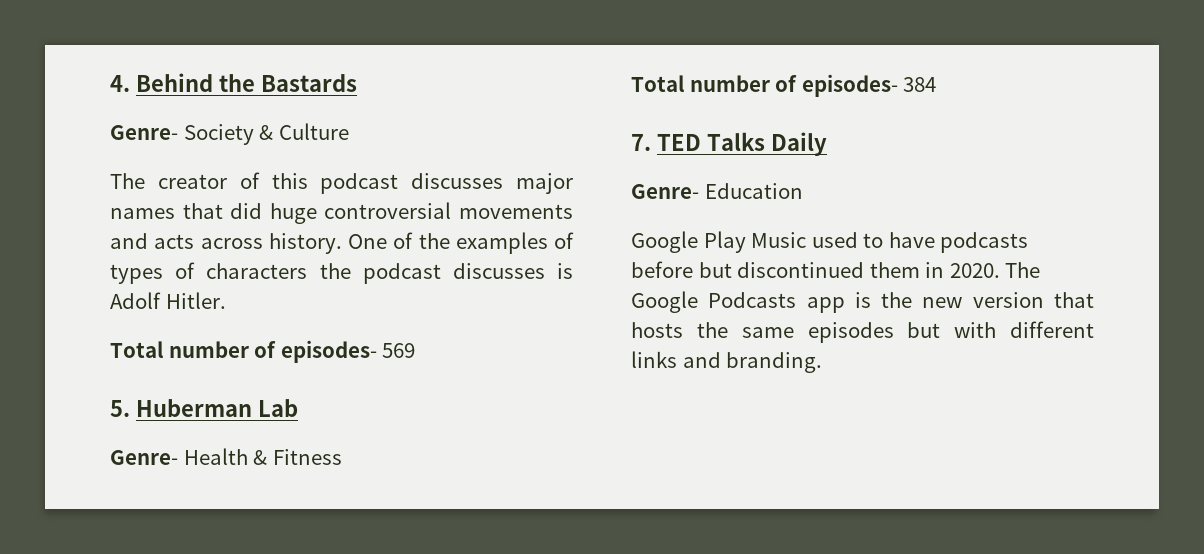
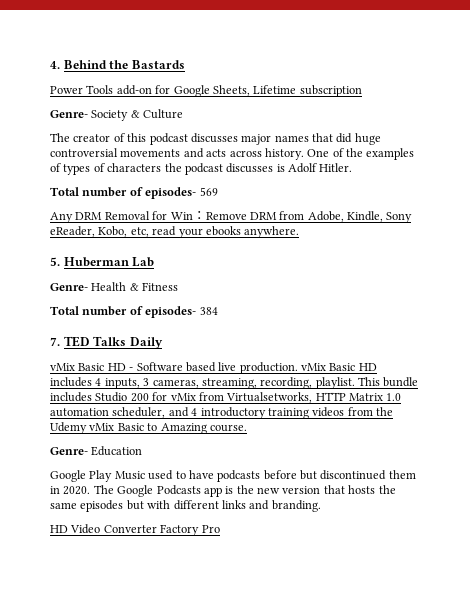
(357, 83) none -> [50,85,362,97] // Power Tools add-on for Google Sheets, Lifetime subscription
(416, 350) none -> [50,211,413,223] [50,226,300,238] // Any DRM Removal for Win：Remove DRM from Adobe, Kindle, Sony eReader, Kobo, etc, read your ebooks anywhere.
(827, 144) none -> [50,362,377,374] [50,377,419,389] [50,392,402,403] [50,407,393,419] [50,422,247,434] // vMix Basic HD - Software based live production. vMix Basic HD includes 4 inputs, 3 cameras, streaming, recording, playlist. This bundle includes Studio 200 for vMix from Virtualsetworks, HTTP Matrix 1.0 automation scheduler, and 4 introductory training videos from the Udemy vMix Basic to Amazing course.
(823, 362) none -> [50,524,220,536] // HD Video Converter Factory Pro

